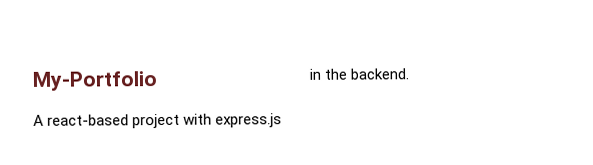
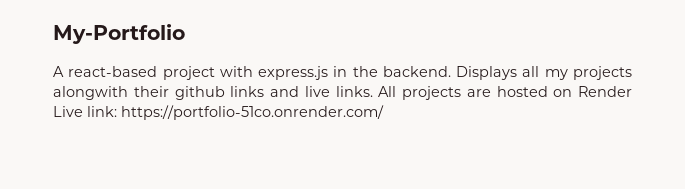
(410, 74) none -> [456,66,632,80] [53,86,632,100] [53,105,384,120] Displays all my projects alongwith their github links and live links. All projects are hosted on Render Live link: https://portfolio-51co.onrender.com/

